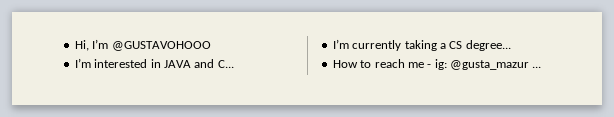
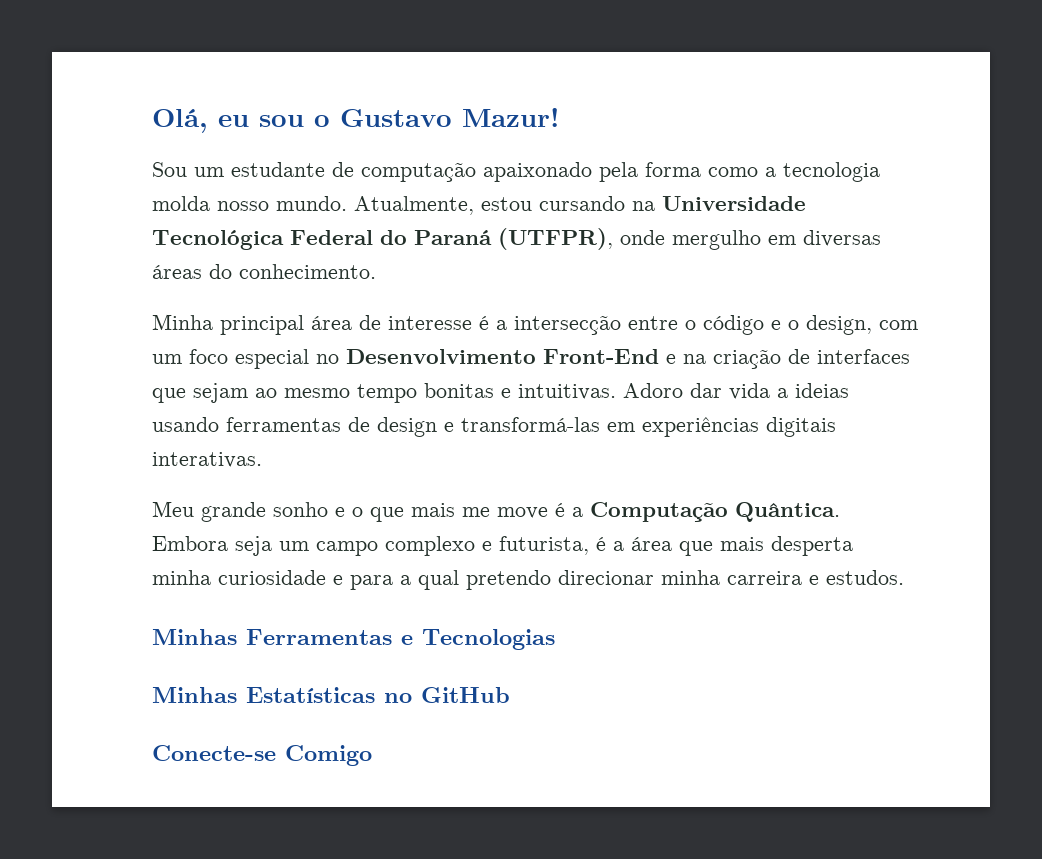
[74,39,211,51] [74,58,234,68] [332,39,511,51] [332,59,542,70] Hi, I’m @GUSTAVOHOOO // I’m interested in JAVA and C... // I’m currently taking a CS degree... // How to reach me - ig: @gusta_mazur ... -> [152,107,559,133] [152,162,880,182] [152,196,806,215] [152,228,881,250] [152,264,376,279] [152,314,918,335] [152,349,910,369] [152,383,849,403] [152,417,836,437] [152,452,262,468] [152,501,840,522] [152,536,853,556] [152,570,904,590] [152,629,555,650] [152,687,510,703] [152,745,372,766] Olá, eu sou o Gustavo Mazur! // Sou um estudante de computação apaixonado pela forma como a tecnologia molda nosso mundo. Atualmente, estou cursando na Universidade Tecnológica Federal do Paraná (UTFPR), onde mergulho em diversas áreas do conhecimento. // Minha principal área de interesse é a intersecção entre o código e o design, com um foco especial no Desenvolvimento Front-End e na criação de interfaces que sejam ao mesmo tempo bonitas e intuitivas. Adoro dar vida a ideias usando ferramentas de design e transformá-las em experiências digitais interativas. // Meu grande sonho e o que mais me move é a Computação Quântica. Embora seja um campo complexo e futurista, é a área que mais desperta minha curiosidade e para a qual pretendo direcionar minha carreira e estudos. // Minhas Ferramentas e Tecnologias // Minhas Estatísticas no GitHub // Conecte-se Comigo

